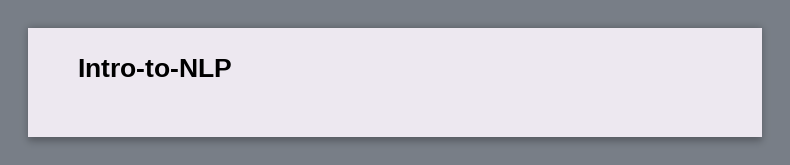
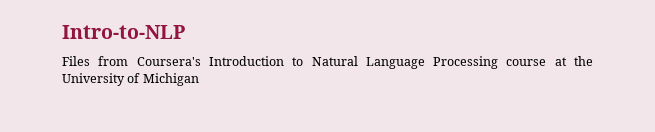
(232, 68) none -> [62,56,593,69] [62,73,199,86] // Files from Coursera's Introduction to Natural Language Processing course at the University of Michigan

